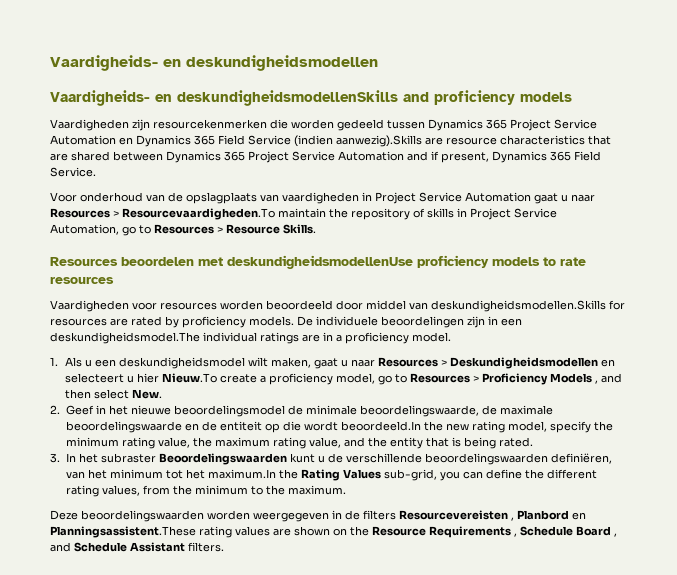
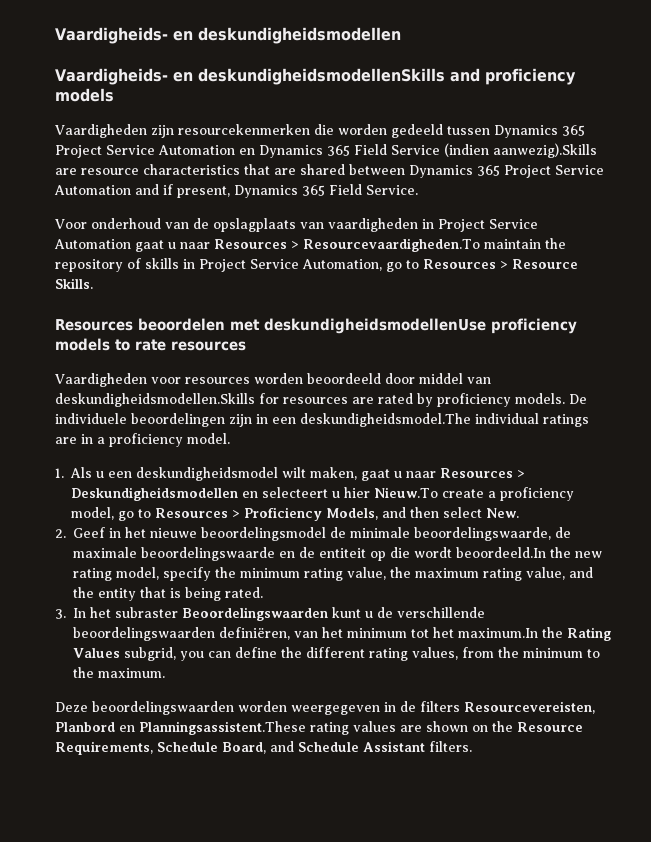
[549,373,598,384] Models , -> [326,508,378,520] Models,
[383,469,437,481] sub-grid, -> [124,647,176,661] subgrid,
[399,510,514,521] Resourcevereisten , -> [464,701,595,714] Resourcevereisten,
[429,526,617,538] Requirements , Schedule Board , -> [55,741,266,755] Requirements, Schedule Board,

